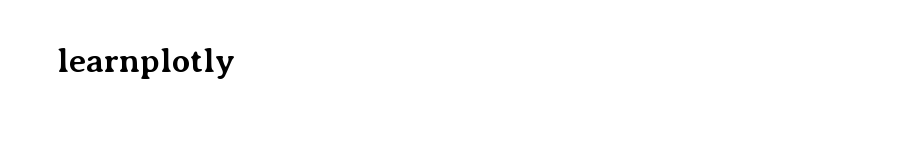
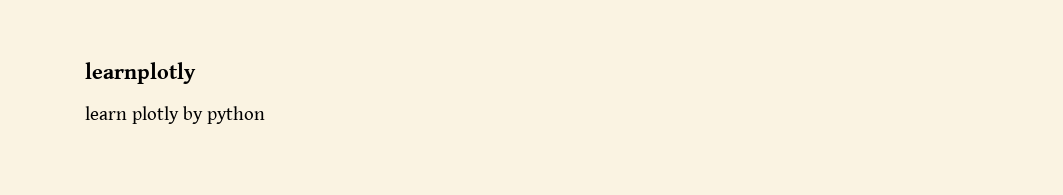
(235, 63) none -> [85,106,265,124] // learn plotly by python

